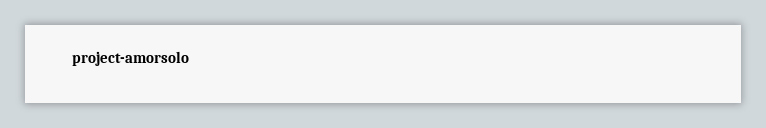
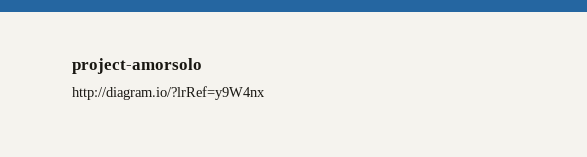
(189, 58) none -> [72,86,265,100] // http://diagram.io/?lrRef=y9W4nx

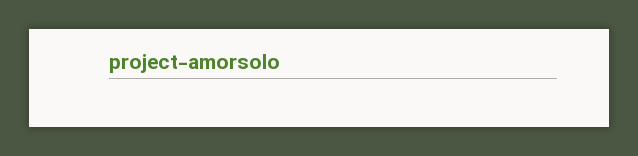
[72,86,265,100] // http://diagram.io/?lrRef=y9W4nx -> (280, 63) none

